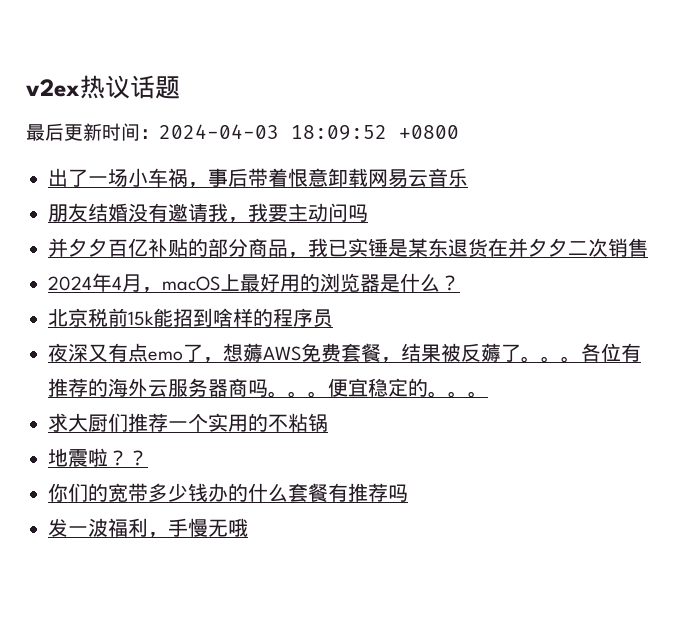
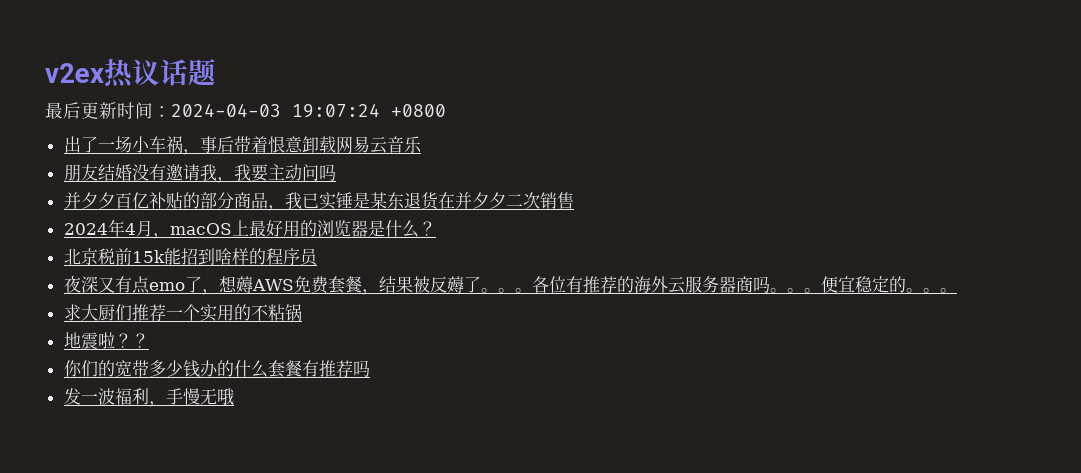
[291,125,387,140] 18:09:52 -> [292,103,380,118] 19:07:24

